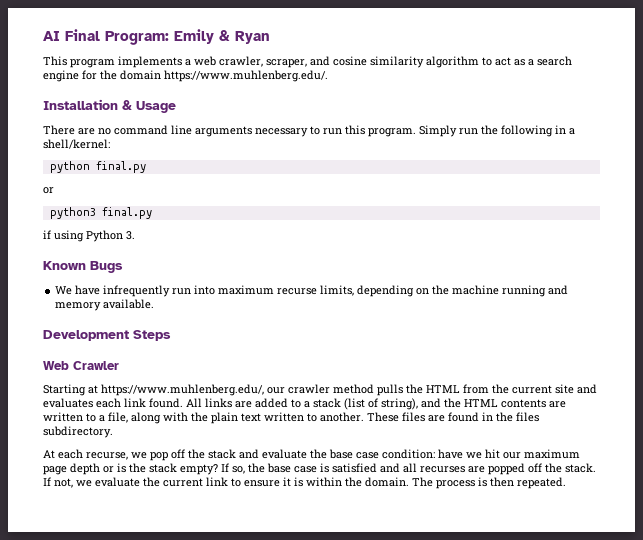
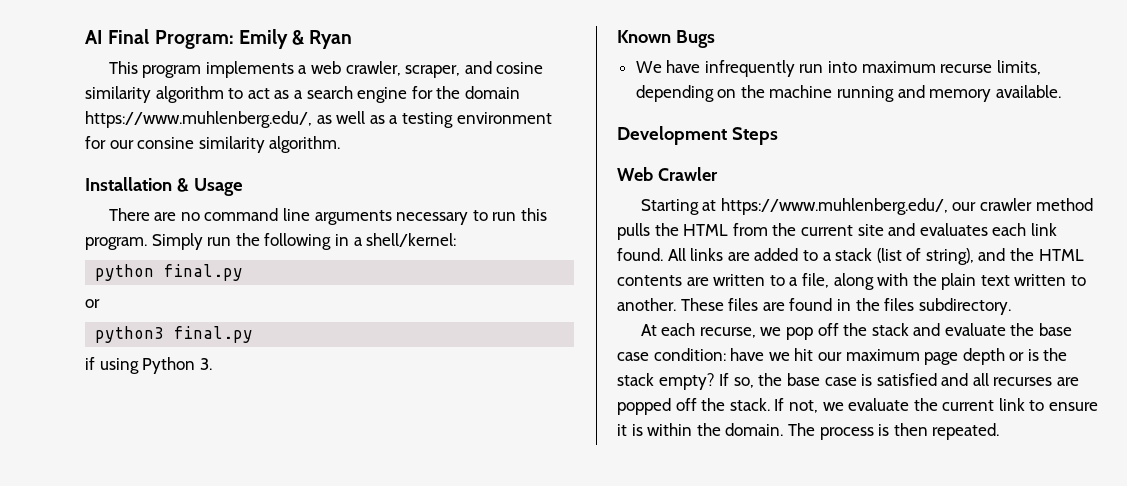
[164,70,328,82] https://www.muhlenberg.edu/. -> [85,111,552,128] [85,136,341,153] https://www.muhlenberg.edu/, as well as a testing environment for our consine similarity algorithm.

